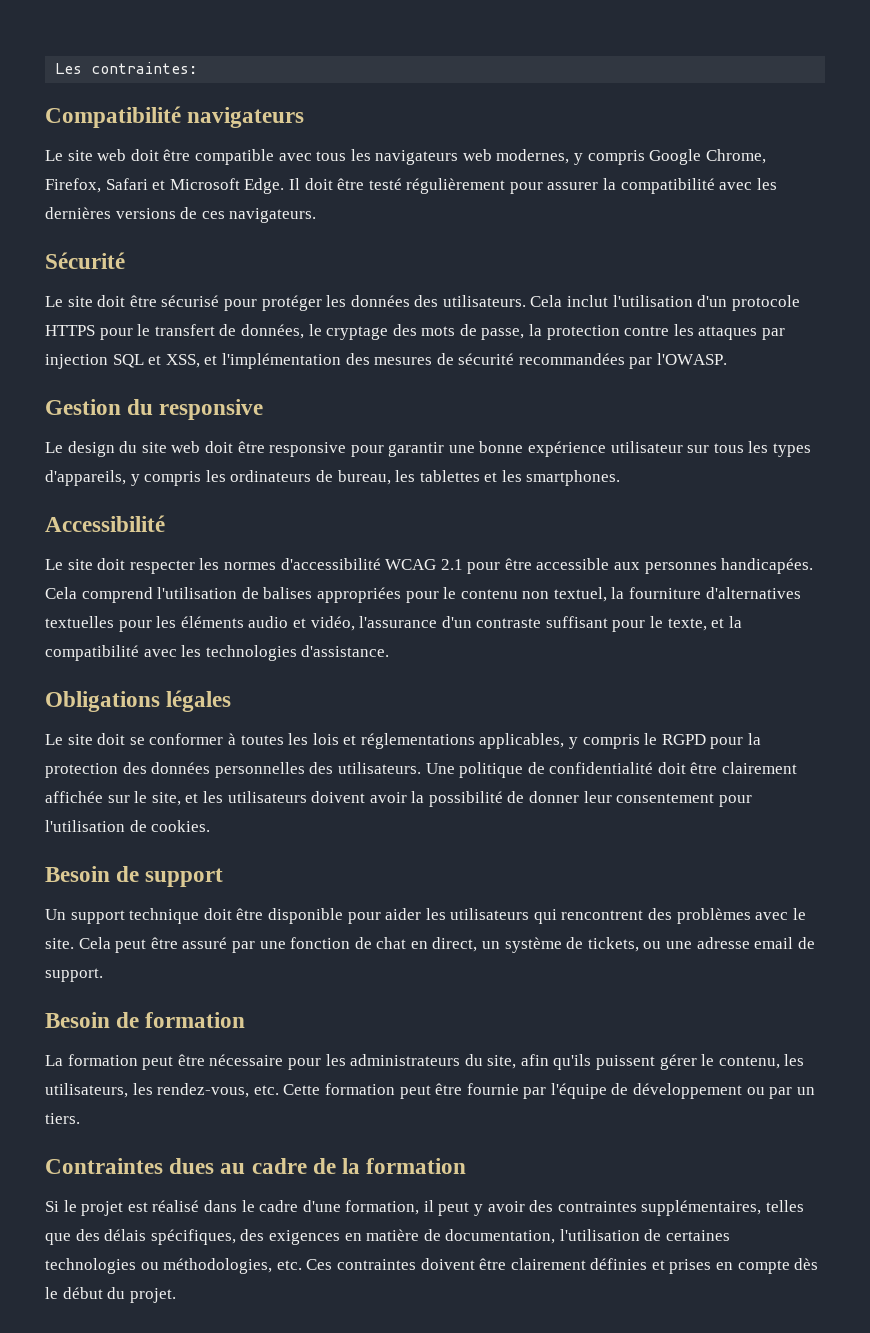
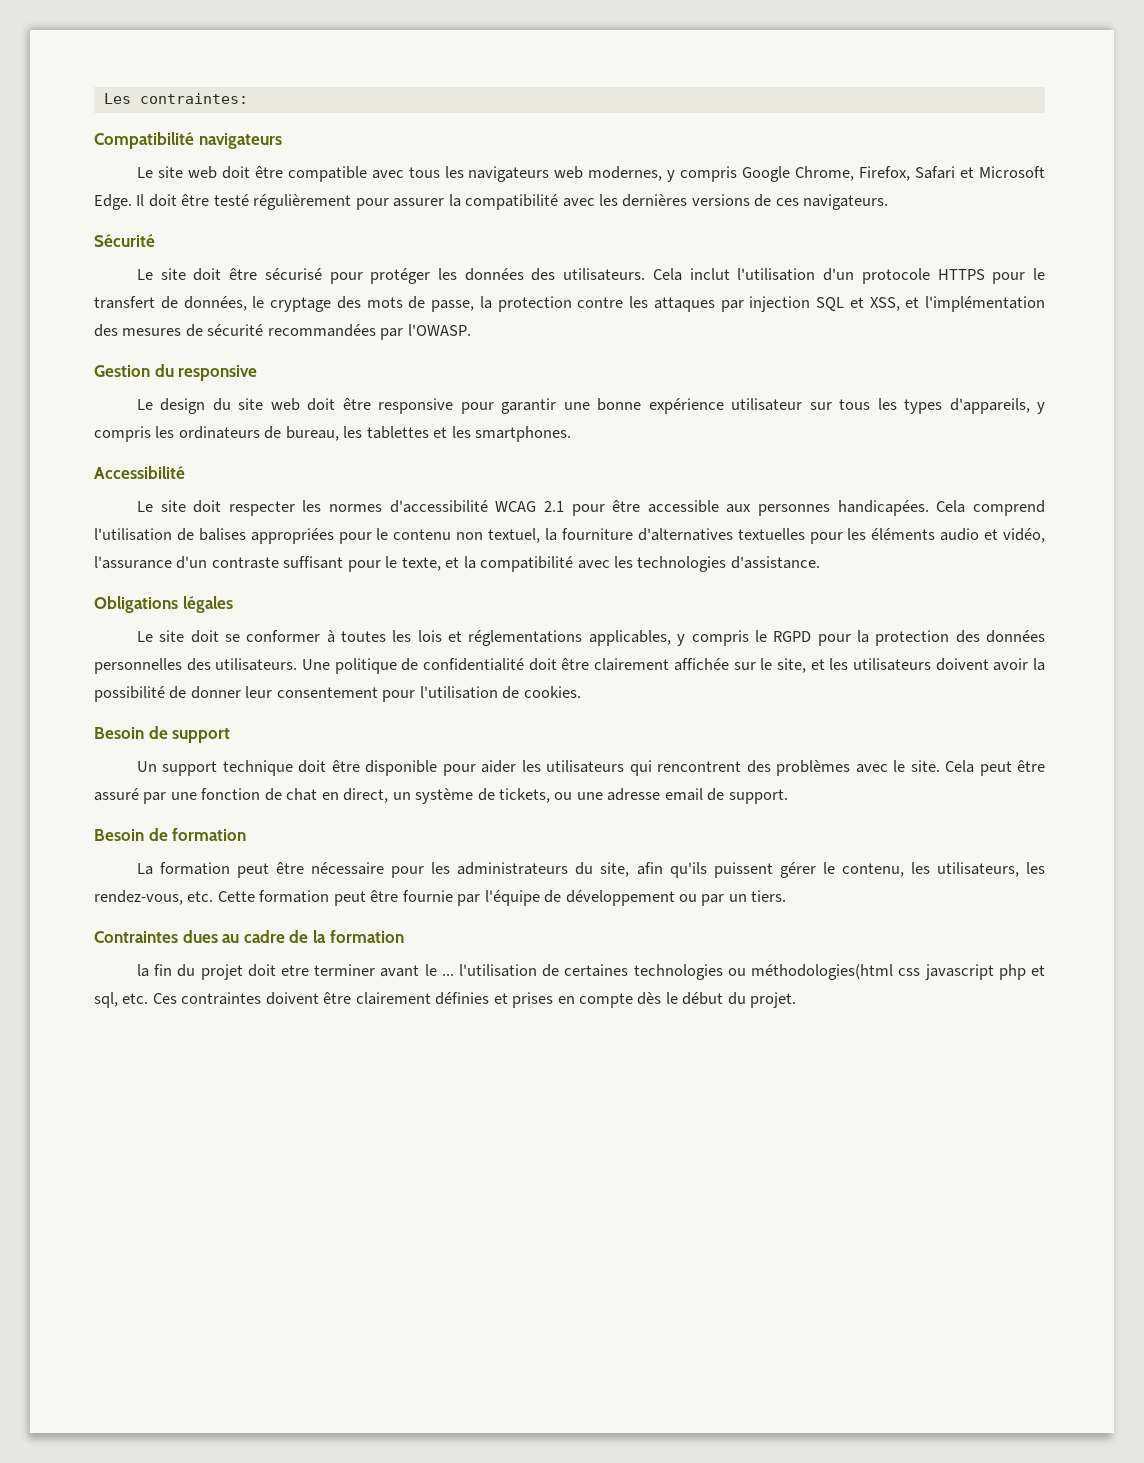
[45,1200,805,1216] [45,1229,556,1245] Si le projet est réalisé dans le cadre d'une formation, il peut y avoir des contraintes supplémentaires, telles que des délais spécifiques, des exigences en matière de documentation, -> [136,964,454,980] la fin du projet doit etre terminer avant le ...
[163,1258,273,1274] méthodologies, -> [751,964,1045,980] [94,992,118,1008] méthodologies(html css javascript php et sql,

